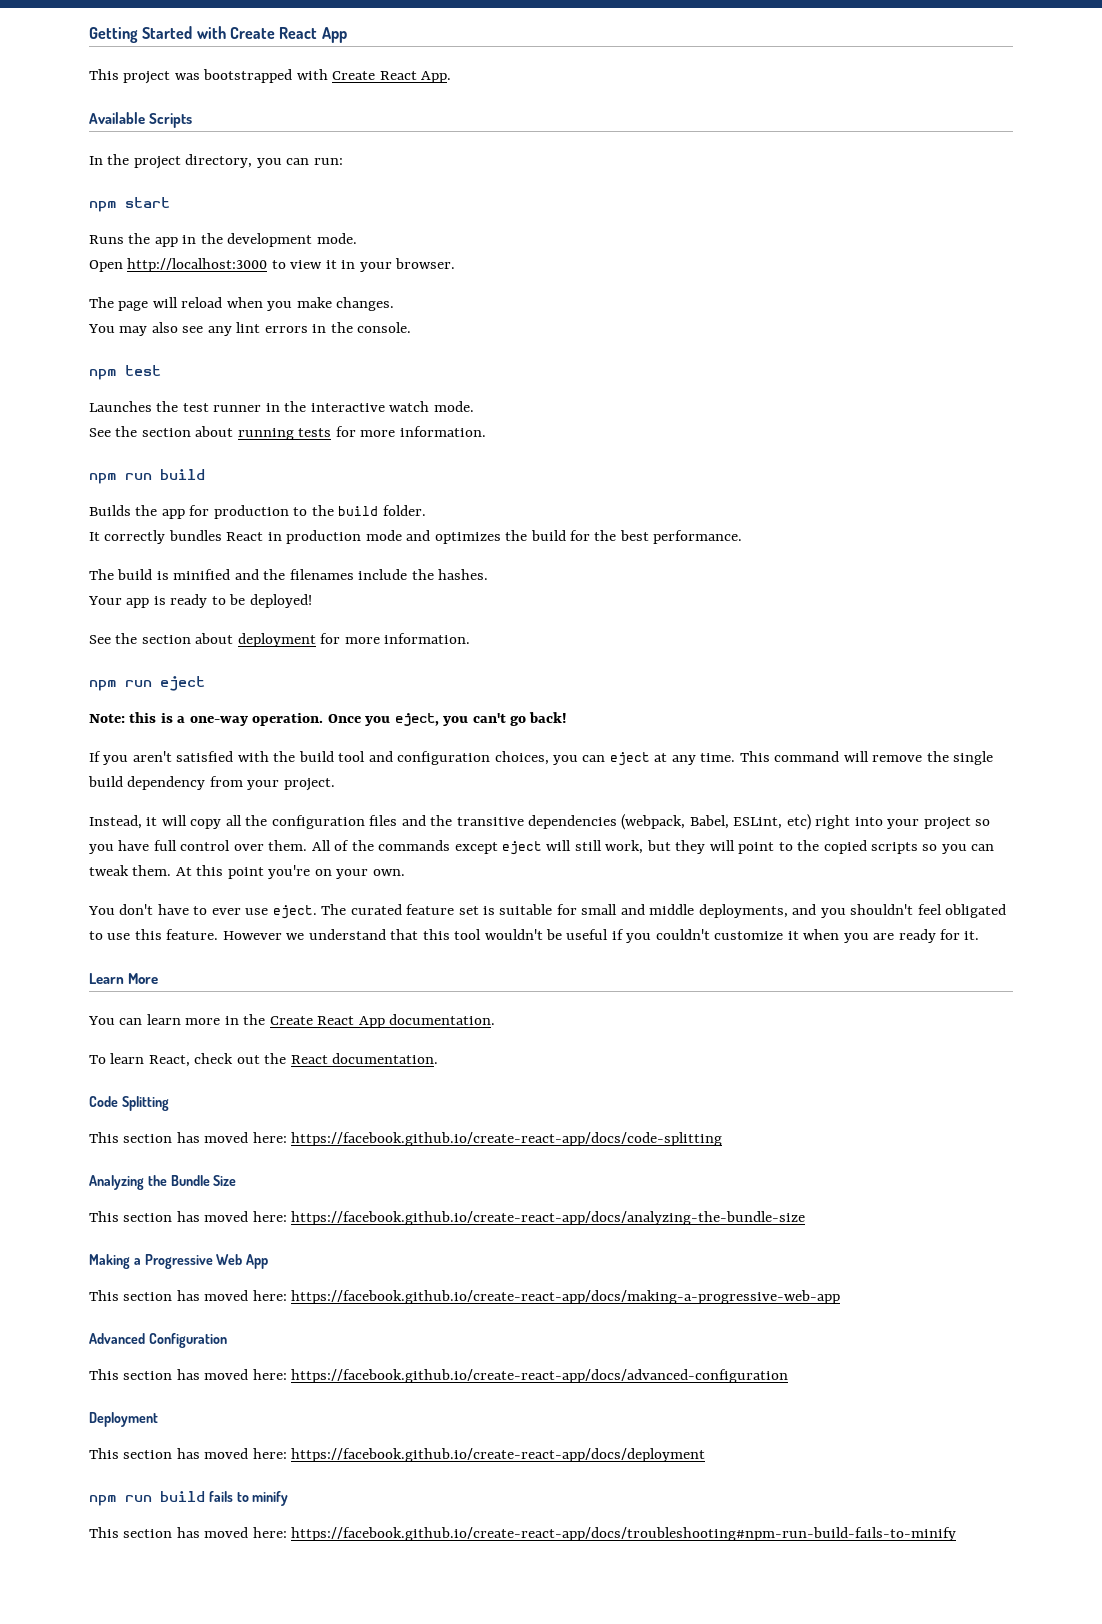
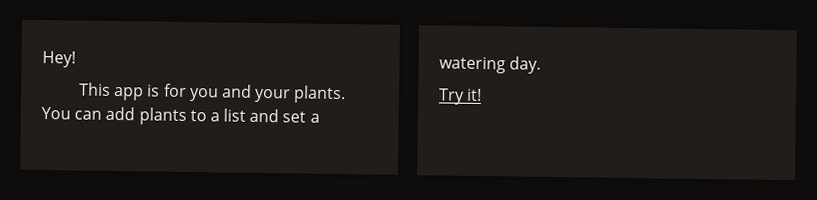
[89,26,347,43] [89,69,452,84] [89,112,193,128] [89,154,343,169] [89,197,170,212] [89,233,357,247] [89,258,456,272] [89,297,395,311] [88,322,412,336] [89,365,161,380] [89,401,474,412] [89,426,486,440] [89,469,205,484] [89,505,426,519] [89,530,743,544] [89,569,489,580] [88,594,312,608] [89,633,471,647] [89,676,205,691] [89,712,568,726] [89,751,994,766] [88,776,335,791] [89,814,991,830] [89,840,995,855] [89,865,405,879] [88,904,1007,919] [89,929,980,943] [89,973,159,984] [88,1014,496,1028] [89,1053,439,1067] [89,1096,169,1111] [89,1132,723,1146] [89,1175,237,1190] [89,1211,806,1225] [89,1254,269,1269] [89,1290,841,1304] [89,1333,227,1348] [89,1369,789,1383] [89,1412,158,1427] [89,1448,706,1462] [89,1491,289,1506] [89,1527,957,1541] Getting Started with Create React App // This project was bootstrapped with Create React App. // Available Scripts // In the project directory, you can run: // npm start // Runs the app in the development mode. // Open http://localhost:3000 to view it in your browser. // The page will reload when you make changes. // You may also see any lint errors in the console. // npm test // Launches the test runner in the interactive watch mode. // See the section about running tests for more information. // npm run build // Builds the app for production to the build folder. // It correctly bundles React in production mode and optimizes the build for the best performance. // The build is minified and the filenames include the hashes. // Your app is ready to be deployed! // See the section about deployment for more information. // npm run eject // Note: this is a one-way operation. Once you eject, you can't go back! // If you aren't satisfied with the build tool and configuration choices, you can eject at any time. This command will remove the single build dependency from your project. // Instead, it will copy all the configuration files and the transitive dependencies (webpack, Babel, ESLint, etc) right into your project so you have full control over them. All of the commands except eject will still work, but they will point to the copied scripts so you can tweak them. At this point you're on your own. // You don't have to ever use eject. The curated feature set is suitable for small and middle deployments, and you shouldn't feel obligated to use this feature. However we understand that this tool wouldn't be useful if you couldn't customize it when you are ready for it. // Learn More // You can learn more in the Create React App documentation. // To learn React, check out the React documentation. // Code Splitting // This section has moved here: https://facebook.github.io/create-react-app/docs/code-splitting // Analyzing the Bundle Size // This section has moved here: https://facebook.github.io/create-react-app/docs/analyzing-the-bundle-size // Making a Progressive Web App // This section has moved here: https://facebook.github.io/create-react-app/docs/making-a-progressive-web-app // Advanced Configuration // This section has moved here: https://facebook.github.io/create-react-app/docs/advanced-configuration // Deployment // This section has moved here: https://facebook.github.io/create-react-app/docs/deployment // npm run build fails to minify // This section has moved here: https://facebook.github.io/create-react-app/docs/troubleshooting#npm-run-build-fails-to-minify -> [42,51,76,68] [79,82,347,104] [41,106,320,125] [439,56,542,74] [438,88,483,105] Hey! // This app is for you and your plants. You can add plants to a list and set a watering day. // Try it!

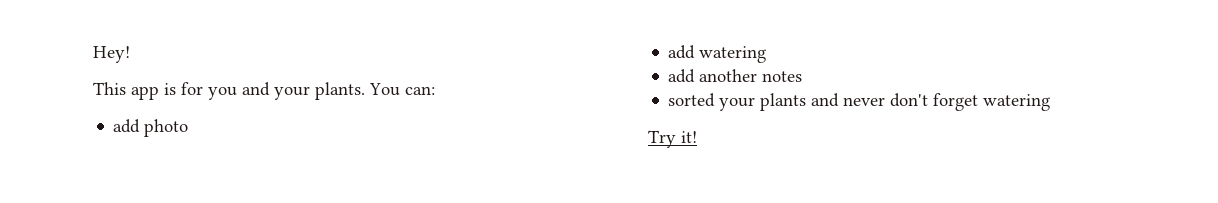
[74,106,320,125] [439,56,542,74] can add plants to a list and set a watering day. -> [405,86,435,95] [113,119,189,137] [668,45,767,63] [668,69,803,83] [668,93,1051,111] can: // add photo // add watering // add another notes // sorted your plants and never don't forget watering

